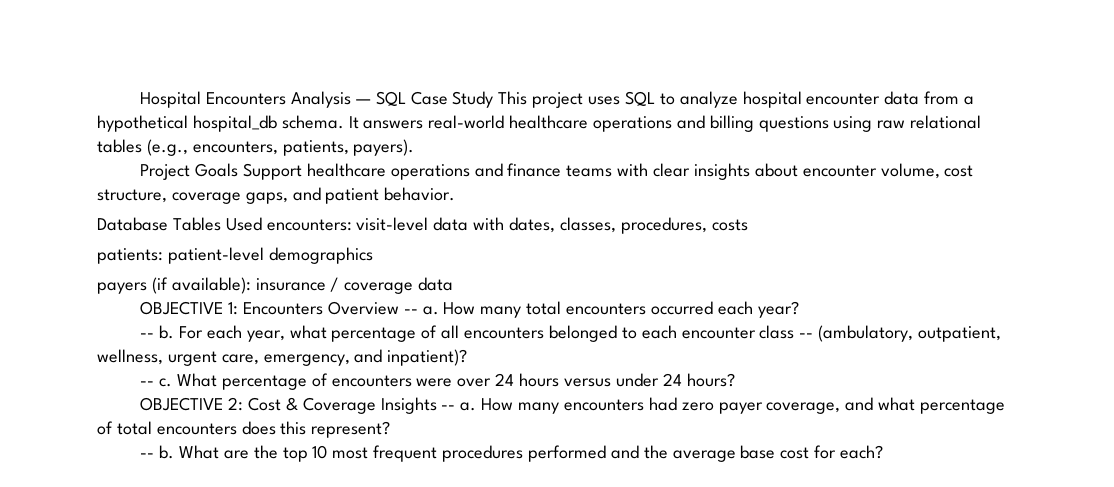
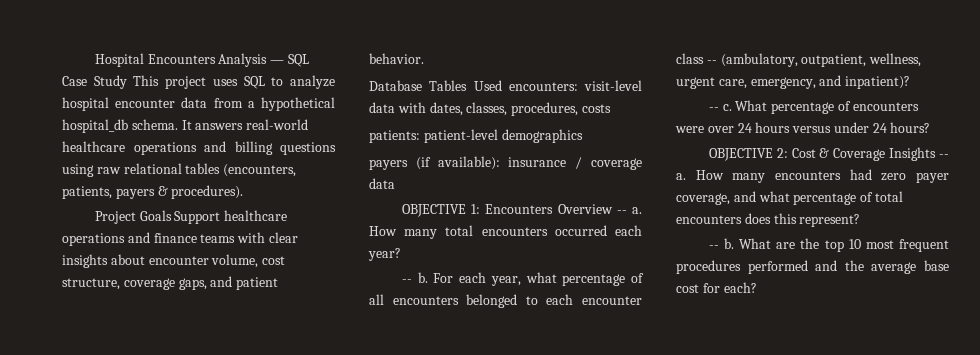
[146,139,415,156] (e.g., encounters, patients, payers). -> [223,164,297,177] [62,185,244,199] (encounters, patients, payers & procedures).

